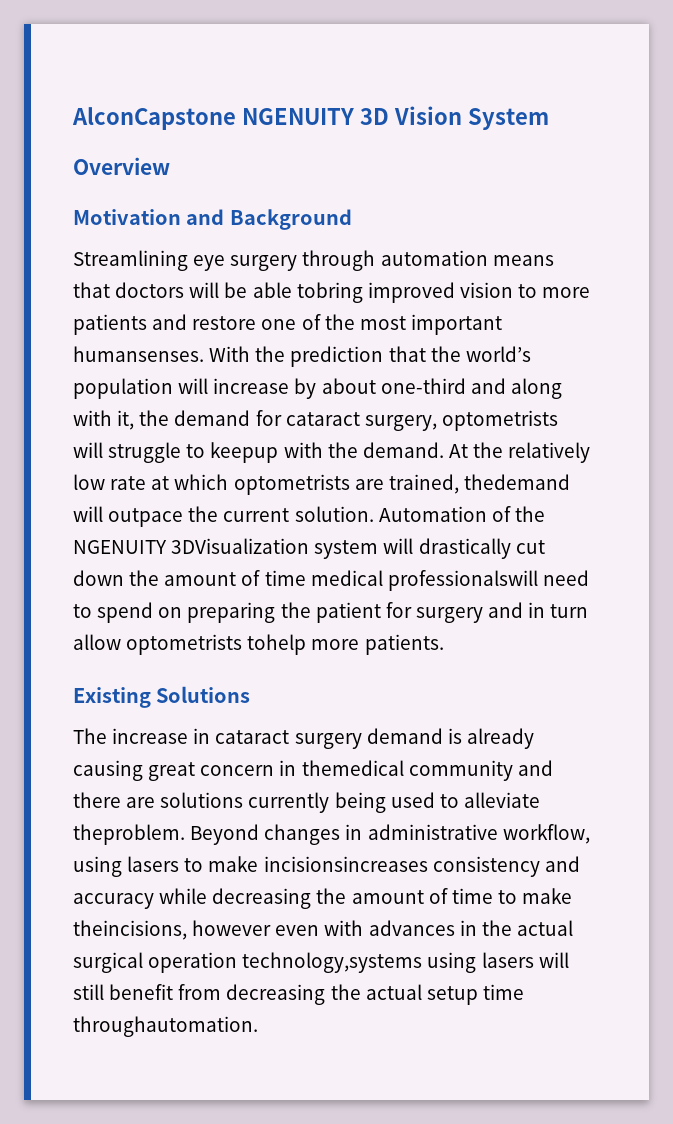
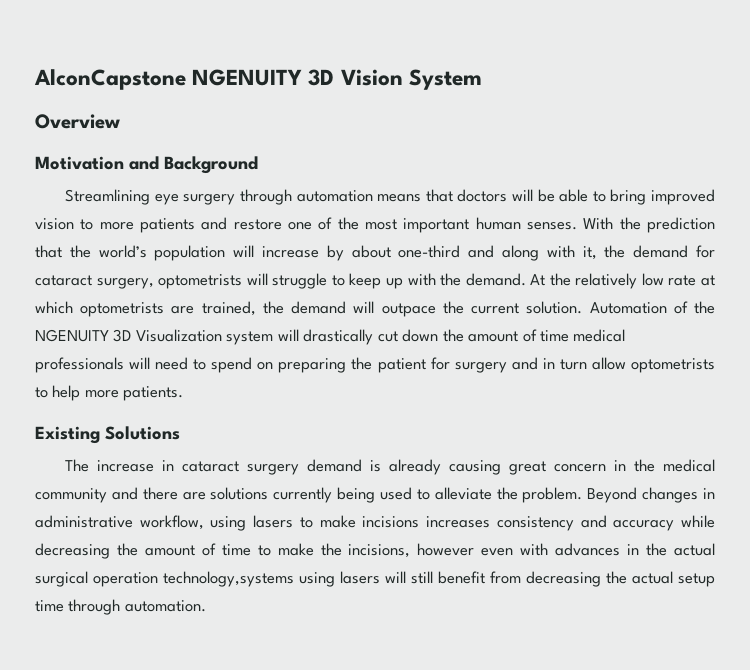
[296,282,363,303] tobring -> [592,189,647,205] to bring
[73,346,204,362] humansenses. -> [475,217,577,230] human senses.
[210,442,279,463] keepup -> [349,273,403,289] keep up
[463,474,570,490] thedemand -> [262,301,347,314] the demand
[171,538,310,554] 3DVisualization -> [113,329,222,342] 3D Visualization
[387,570,538,591] professionalswill -> [35,357,151,373] professionals will
[247,634,307,655] tohelp -> [35,385,81,401] to help
[301,760,404,776] themedical -> [634,459,715,472] the medical
[73,824,185,845] theproblem. -> [496,487,583,503] the problem.
[263,856,428,872] incisionsincreases -> [362,516,491,528] incisions increases
[73,920,187,940] theincisions, -> [320,543,411,558] the incisions,
[73,1016,258,1037] throughautomation. -> [68,599,206,615] through automation.

